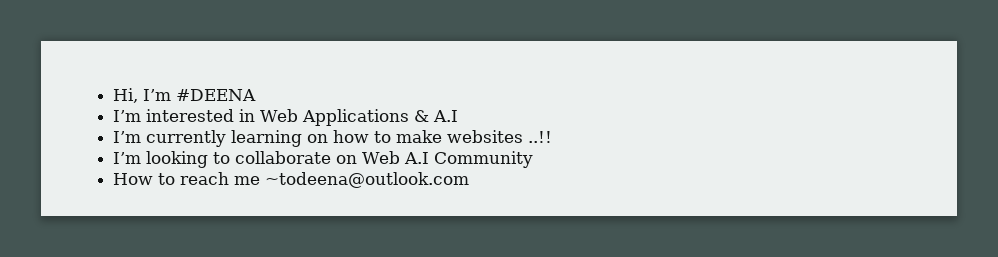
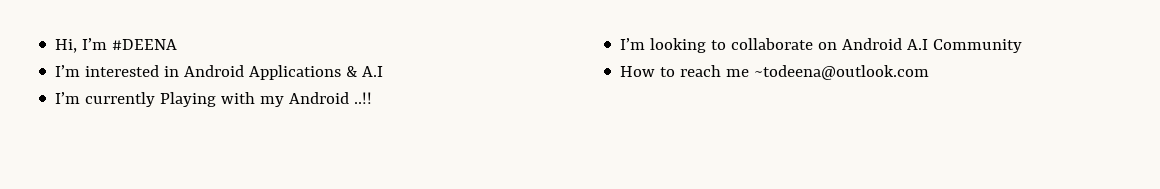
[260,109,299,122] Web -> [184,65,245,77] Android
[231,130,524,147] learning on how to make websites -> [160,92,350,107] Playing with my Android
[362,151,401,164] Web -> [842,38,903,50] Android

